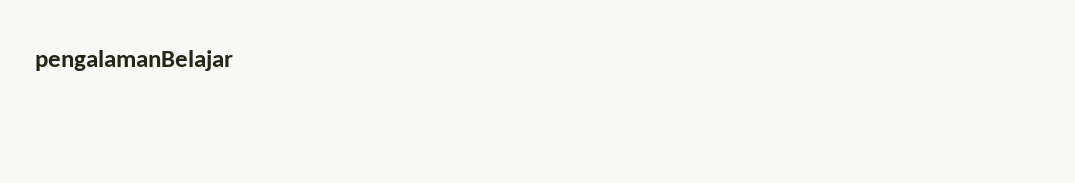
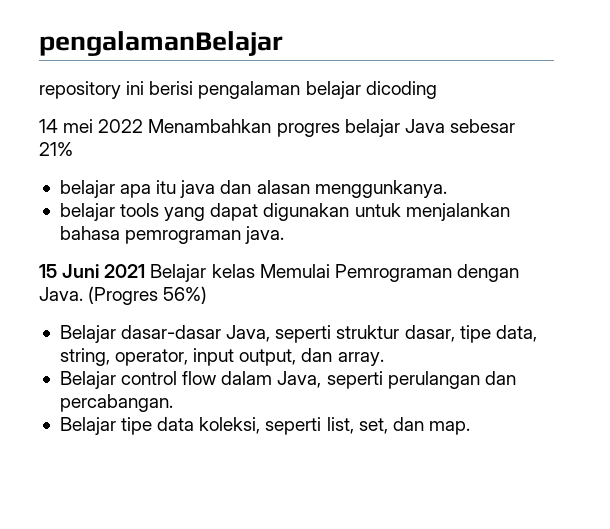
(233, 60) none -> [39,81,437,99] [39,119,515,137] [39,142,73,156] [59,180,447,198] [59,203,510,221] [59,226,285,244] [39,264,519,282] [39,286,208,305] [59,325,537,343] [59,348,384,366] [59,371,516,389] [59,394,173,412] [59,417,470,435] // repository ini berisi pengalaman belajar dicoding // 14 mei 2022 Menambahkan progres belajar Java sebesar 21% // belajar apa itu java dan alasan menggunkanya. // belajar tools yang dapat digunakan untuk menjalankan bahasa pemrograman java. // 15 Juni 2021 Belajar kelas Memulai Pemrograman dengan Java. (Progres 56%) // Belajar dasar-dasar Java, seperti struktur dasar, tipe data, string, operator, input output, dan array. // Belajar control flow dalam Java, seperti perulangan dan percabangan. // Belajar tipe data koleksi, seperti list, set, dan map.

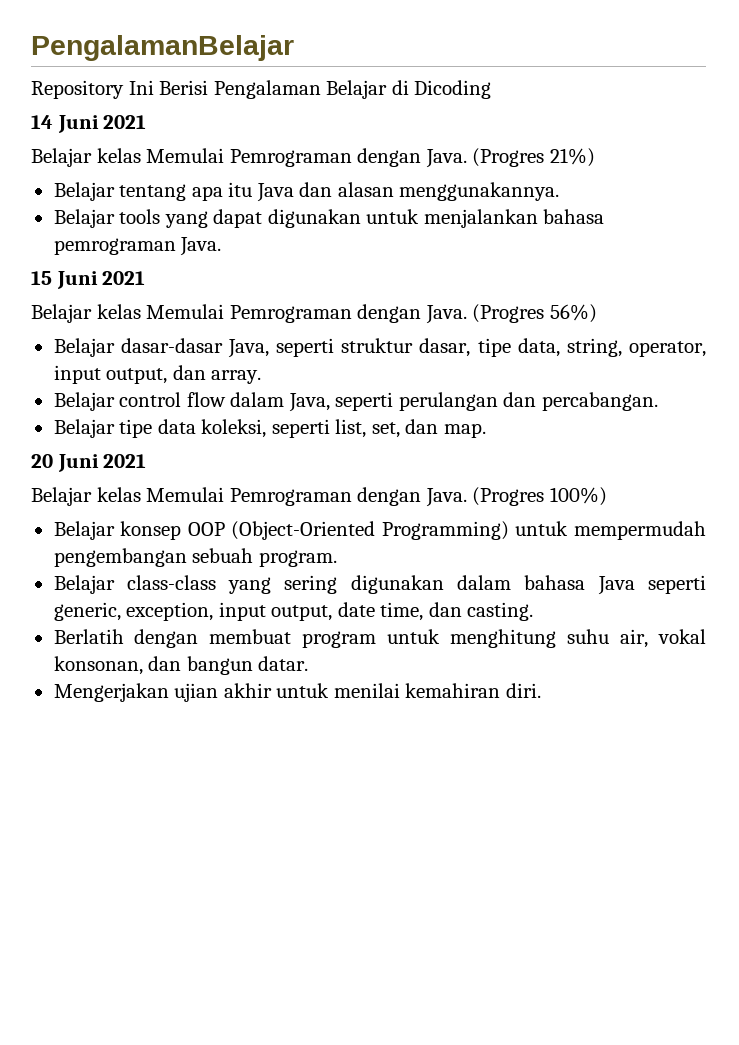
[39,31,283,56] [39,81,437,99] [39,119,515,137] [39,142,73,156] [59,180,115,198] pengalamanBelajar // repository ini berisi pengalaman belajar dicoding // 14 mei 2022 Menambahkan progres belajar Java sebesar 21% // belajar -> [31,35,294,61] [31,80,492,99] [31,115,147,133] [31,148,595,168] [53,182,187,201] PengalamanBelajar // Repository Ini Berisi Pengalaman Belajar di Dicoding // 14 Juni 2021 // Belajar kelas Memulai Pemrograman dengan Java. (Progres 21%) // Belajar tentang
[180,180,216,198] java -> [256,183,294,202] Java
[314,180,447,198] [59,203,115,221] menggunkanya. // belajar -> [399,182,560,201] [53,209,115,228] menggunakannya. // Belajar
[245,226,285,244] java. -> [180,237,222,256] Java.
(146, 271) none -> (146, 278) //
(470, 428) none -> [31,454,147,472] [31,487,607,507] [53,521,706,540] [53,548,337,567] [53,575,706,595] [53,602,534,621] [53,629,707,648] [53,656,309,675] [53,683,541,702] // 20 Juni 2021 // Belajar kelas Memulai Pemrograman dengan Java. (Progres 100%) // Belajar konsep OOP (Object-Oriented Programming) untuk mempermudah pengembangan sebuah program. // Belajar class-class yang sering digunakan dalam bahasa Java seperti generic, exception, input output, date time, dan casting. // Berlatih dengan membuat program untuk menghitung suhu air, vokal konsonan, dan bangun datar. // Mengerjakan ujian akhir untuk menilai kemahiran diri.

